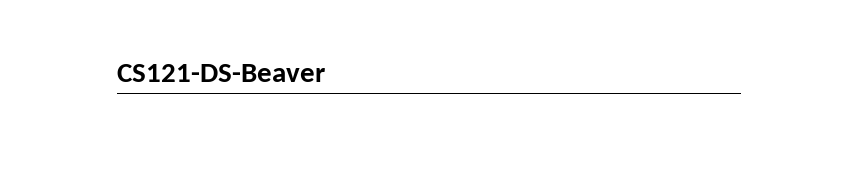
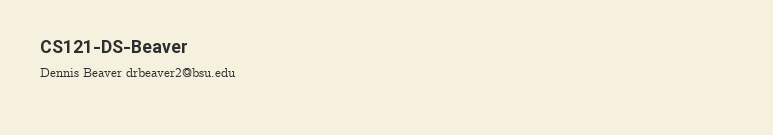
(325, 73) none -> [40,68,236,77] // Dennis Beaver drbeaver2@bsu.edu

